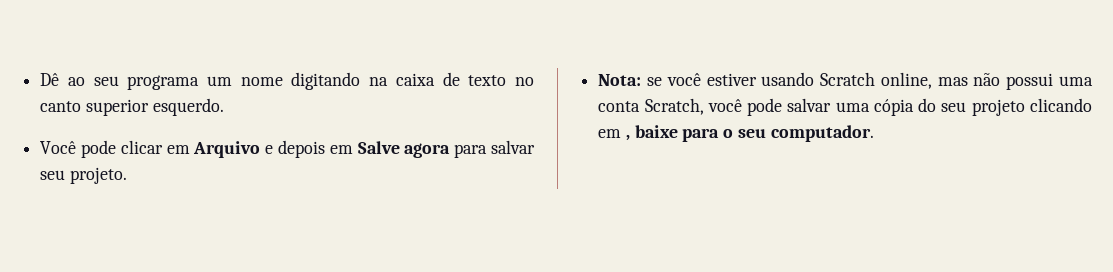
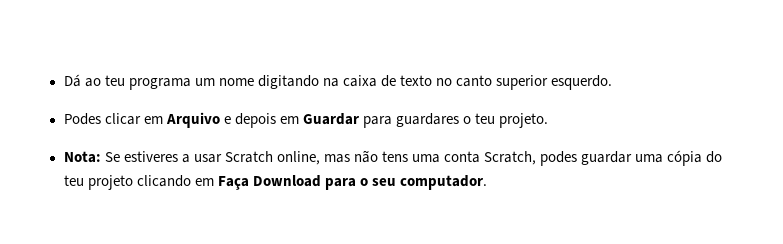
[40,73,119,86] Dê ao seu -> [63,74,125,87] Dá ao teu
[40,140,117,158] Você pode -> [63,113,101,125] Podes
[357,140,535,158] [40,167,127,184] [598,72,815,86] Salve agora para salvar seu projeto. // Nota: se você estiver usando -> [302,113,549,128] [63,151,222,163] Guardar para guardares o teu projeto. // Nota: Se estiveres a usar
[1006,73,1054,90] possui -> [381,151,408,162] tens
[707,98,832,116] você pode salvar -> [540,151,633,166] podes guardar
[941,102,967,112] seu -> [63,175,84,186] teu
[625,125,678,141] , baixe -> [217,175,321,190] Faça Download

